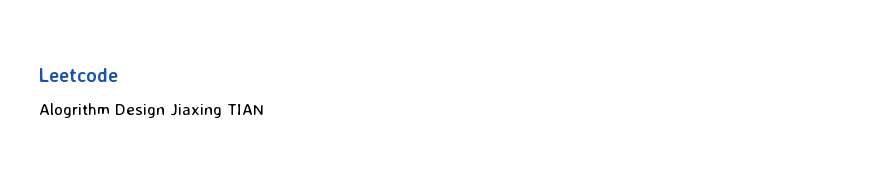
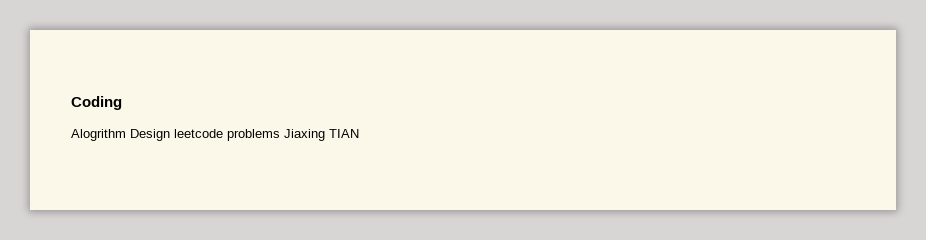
[39,68,118,82] Leetcode -> [71,96,122,110] Coding
(165, 111) none -> [174,129,280,141] leetcode problems

